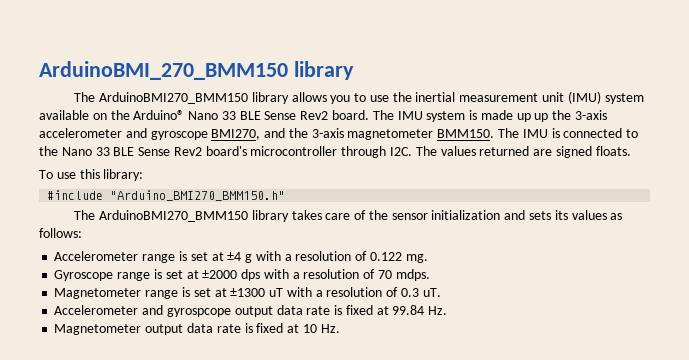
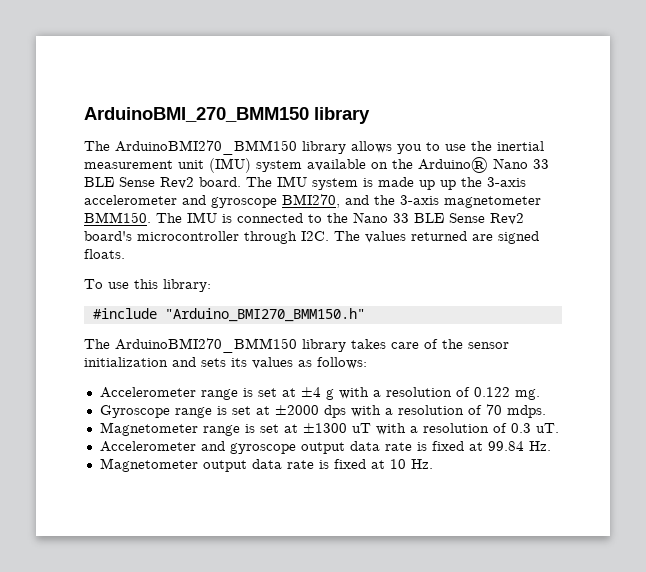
[166,308,231,317] gyrospcope -> [229,443,296,454] gyroscope

